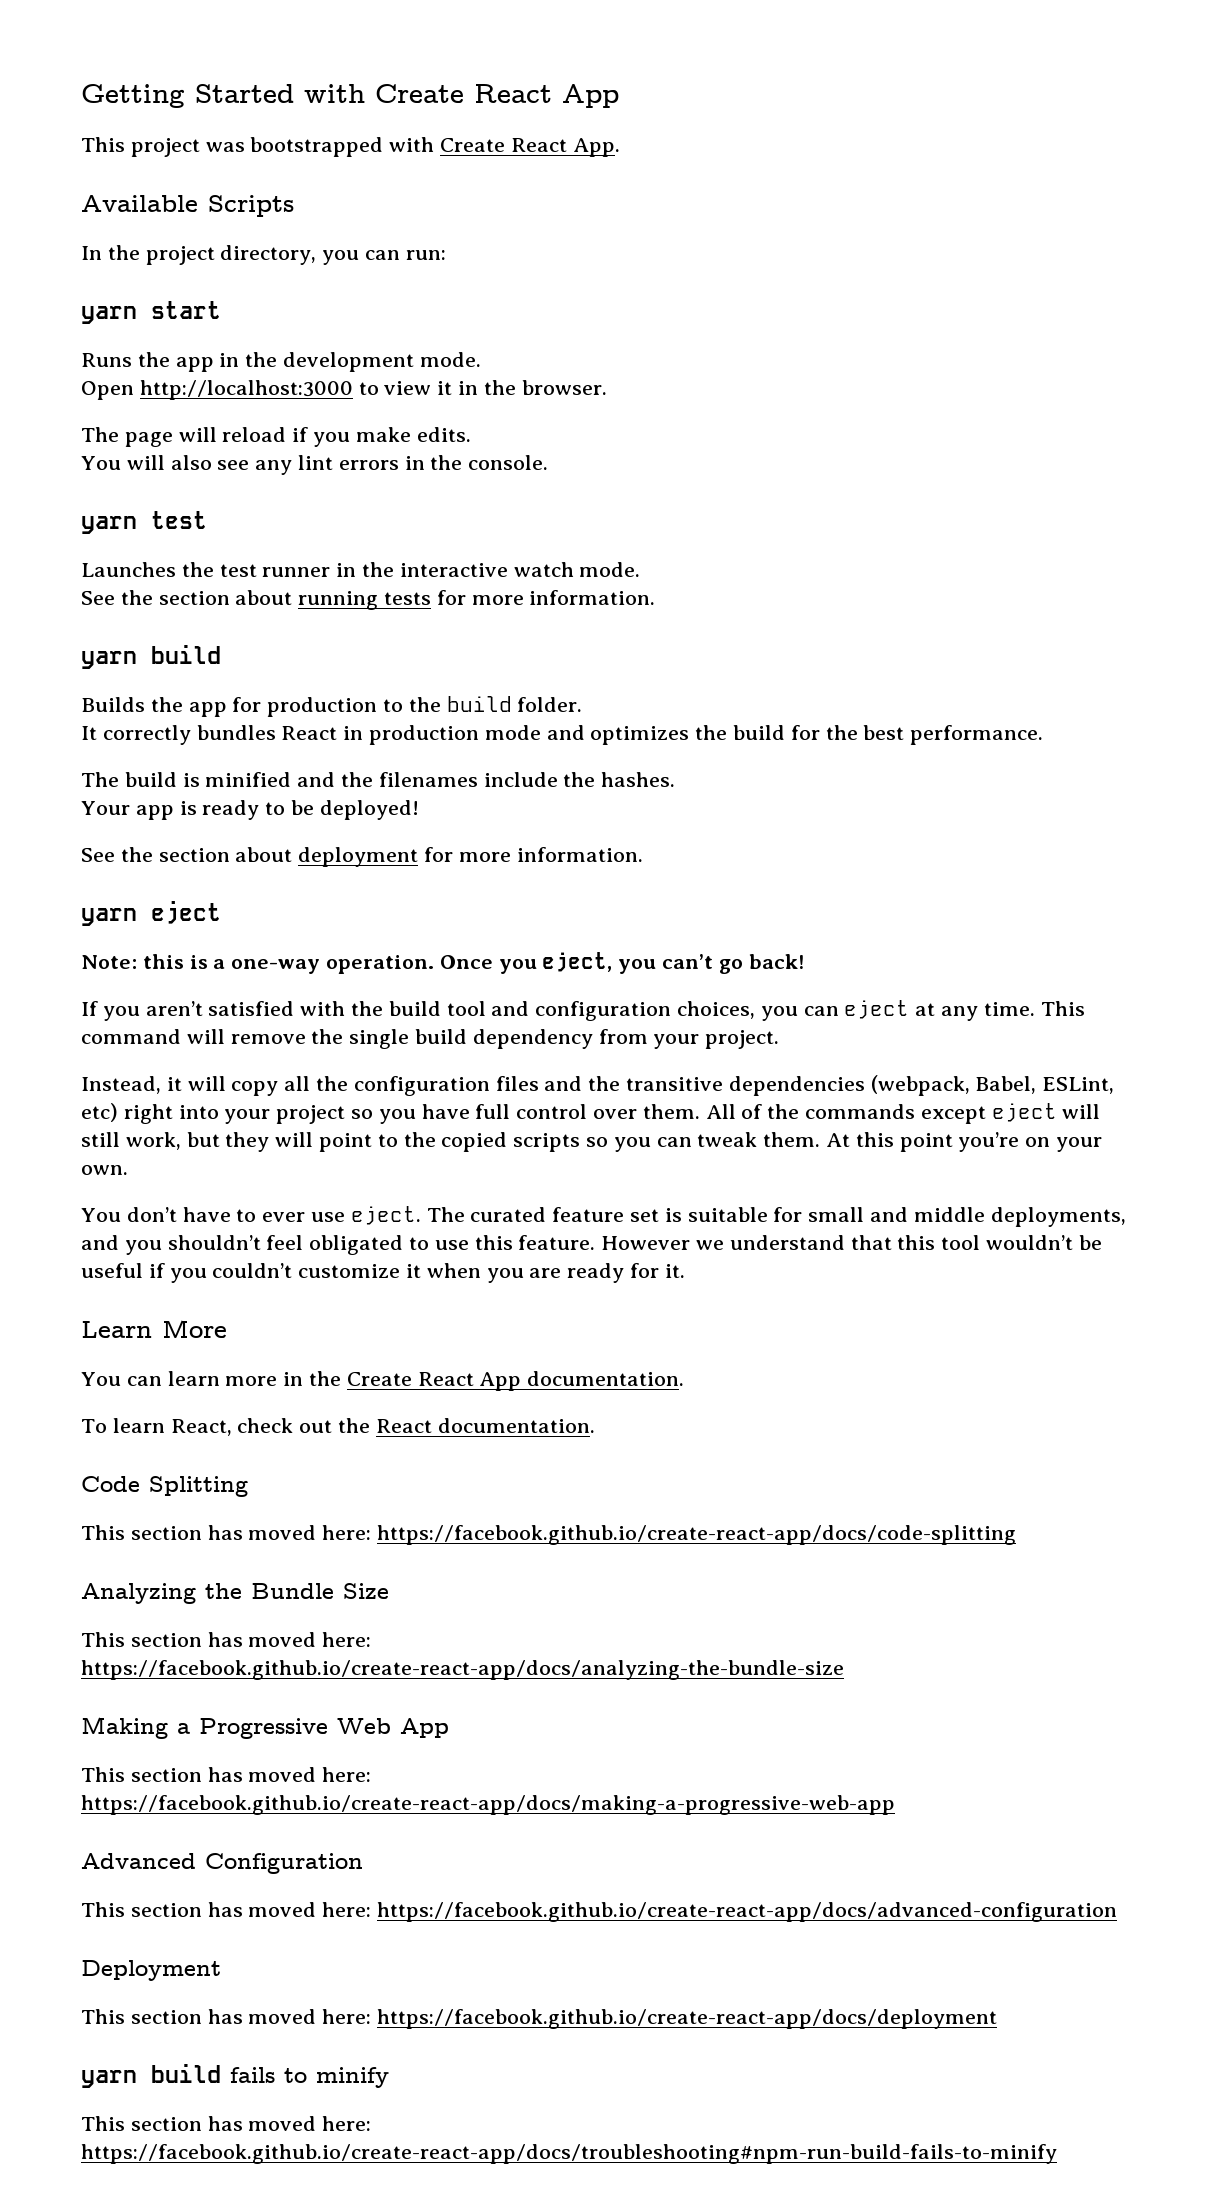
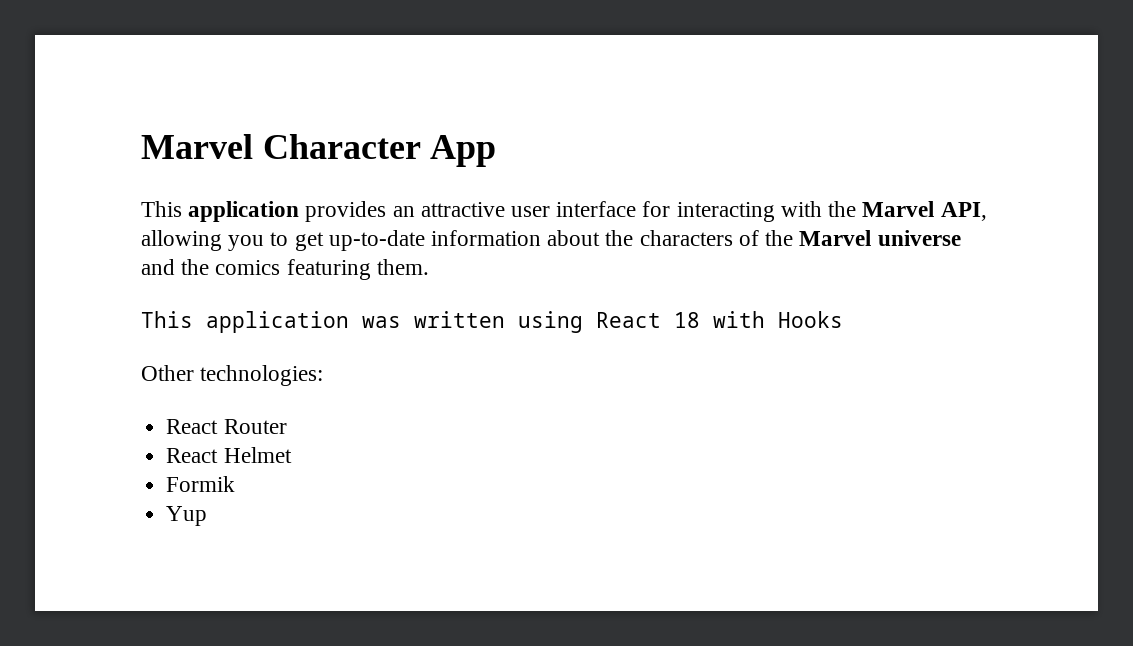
[81,84,619,108] [81,137,620,157] [81,195,294,217] [81,245,446,265] [81,301,221,324] [81,352,481,372] [81,380,607,400] [81,427,471,447] [81,455,549,475] [81,511,207,534] [81,562,641,577] [81,590,656,610] [81,645,221,669] [81,696,583,717] [81,725,1044,745] [81,772,676,787] [81,800,419,820] [81,847,643,867] [81,901,221,926] [81,952,804,974] [81,1000,1085,1021] [81,1029,780,1049] [81,1075,1115,1096] [81,1103,1101,1124] [81,1132,1103,1152] [81,1165,128,1175] [81,1206,1126,1227] [81,1235,1102,1255] [81,1263,685,1283] [81,1320,227,1338] [81,1371,685,1391] [81,1418,595,1436] [81,1476,248,1497] [81,1525,1017,1545] [81,1583,389,1604] [81,1632,372,1647] [81,1660,844,1680] [81,1717,449,1739] [81,1767,372,1782] [81,1795,895,1815] [81,1853,363,1874] [81,1902,1118,1922] [81,1960,221,1981] [81,2009,998,2029] [81,2064,389,2088] [81,2116,372,2131] [81,2144,1057,2164] Getting Started with Create React App // This project was bootstrapped with Create React App. // Available Scripts // In the project directory, you can run: // yarn start // Runs the app in the development mode. // Open http://localhost:3000 to view it in the browser. // The page will reload if you make edits. // You will also see any lint errors in the console. // yarn test // Launches the test runner in the interactive watch mode. // See the section about running tests for more information. // yarn build // Builds the app for production to the build folder. // It correctly bundles React in production mode and optimizes the build for the best performance. // The build is minified and the filenames include the hashes. // Your app is ready to be deployed! // See the section about deployment for more information. // yarn eject // Note: this is a one-way operation. Once you eject, you can’t go back! // If you aren’t satisfied with the build tool and configuration choices, you can eject at any time. This command will remove the single build dependency from your project. // Instead, it will copy all the configuration files and the transitive dependencies (webpack, Babel, ESLint, etc) right into your project so you have full control over them. All of the commands except eject will still work, but they will point to the copied scripts so you can tweak them. At this point you’re on your own. // You don’t have to ever use eject. The curated feature set is suitable for small and middle deployments, and you shouldn’t feel obligated to use this feature. However we understand that this tool wouldn’t be useful if you couldn’t customize it when you are ready for it. // Learn More // You can learn more in the Create React App documentation. // To learn React, check out the React documentation. // Code Splitting // This section has moved here: https://facebook.github.io/create-react-app/docs/code-splitting // Analyzing the Bundle Size // This section has moved here: https://facebook.github.io/create-react-app/docs/analyzing-the-bundle-size // Making a Progressive Web App // This section has moved here: https://facebook.github.io/create-react-app/docs/making-a-progressive-web-app // Advanced Configuration // This section has moved here: https://facebook.github.io/create-react-app/docs/advanced-configuration // Deployment // This section has moved here: https://facebook.github.io/create-react-app/docs/deployment // yarn build fails to minify // This section has moved here: https://facebook.github.io/create-react-app/docs/troubleshooting#npm-run-build-fails-to-minify -> [141,134,497,167] [141,201,987,222] [141,230,961,251] [141,259,429,280] [141,311,843,333] [141,365,324,386] [166,419,287,434] [166,447,292,463] [166,476,236,492] [166,506,208,526] Marvel Character App // This application provides an attractive user interface for interacting with the Marvel API, allowing you to get up-to-date information about the characters of the Marvel universe and the comics featuring them. // This application was written using React 18 with Hooks // Other technologies: // React Router // React Helmet // Formik // Yup

